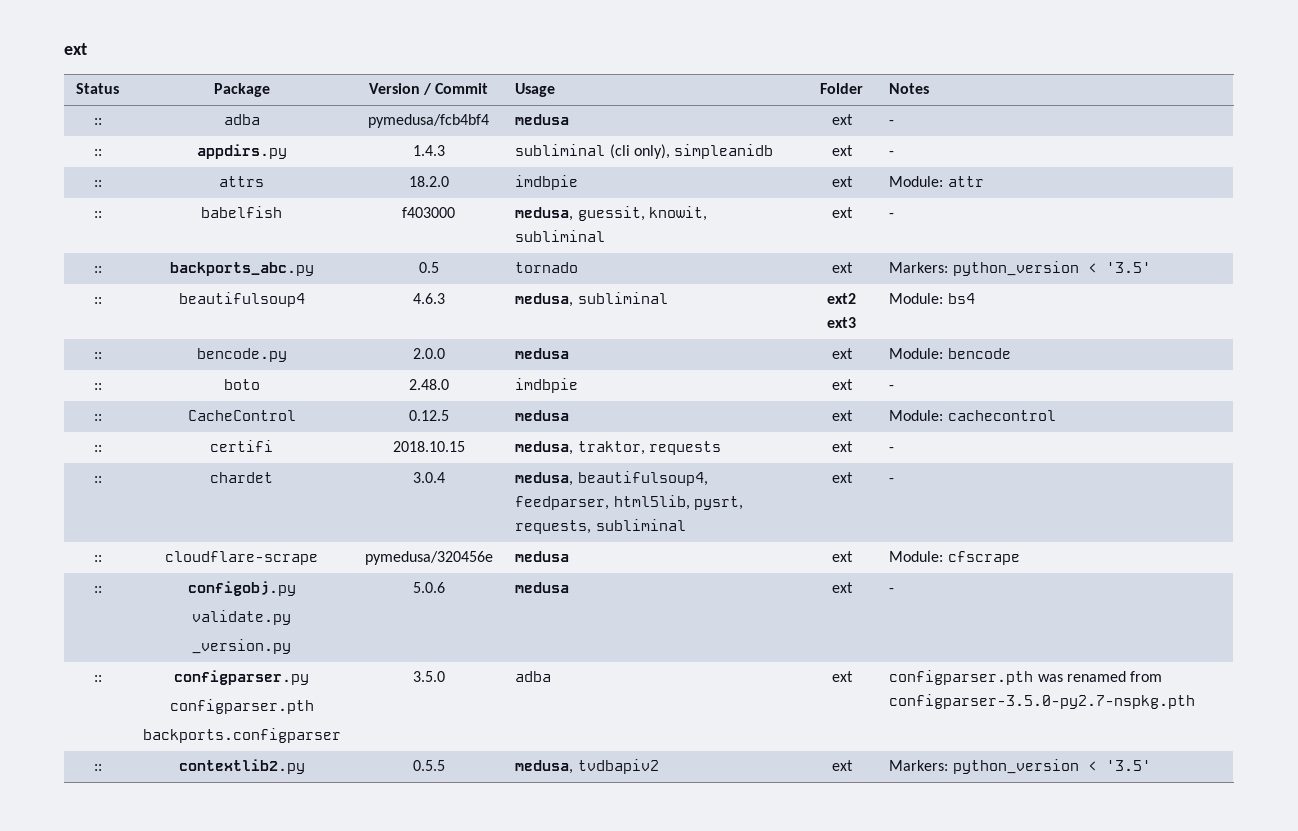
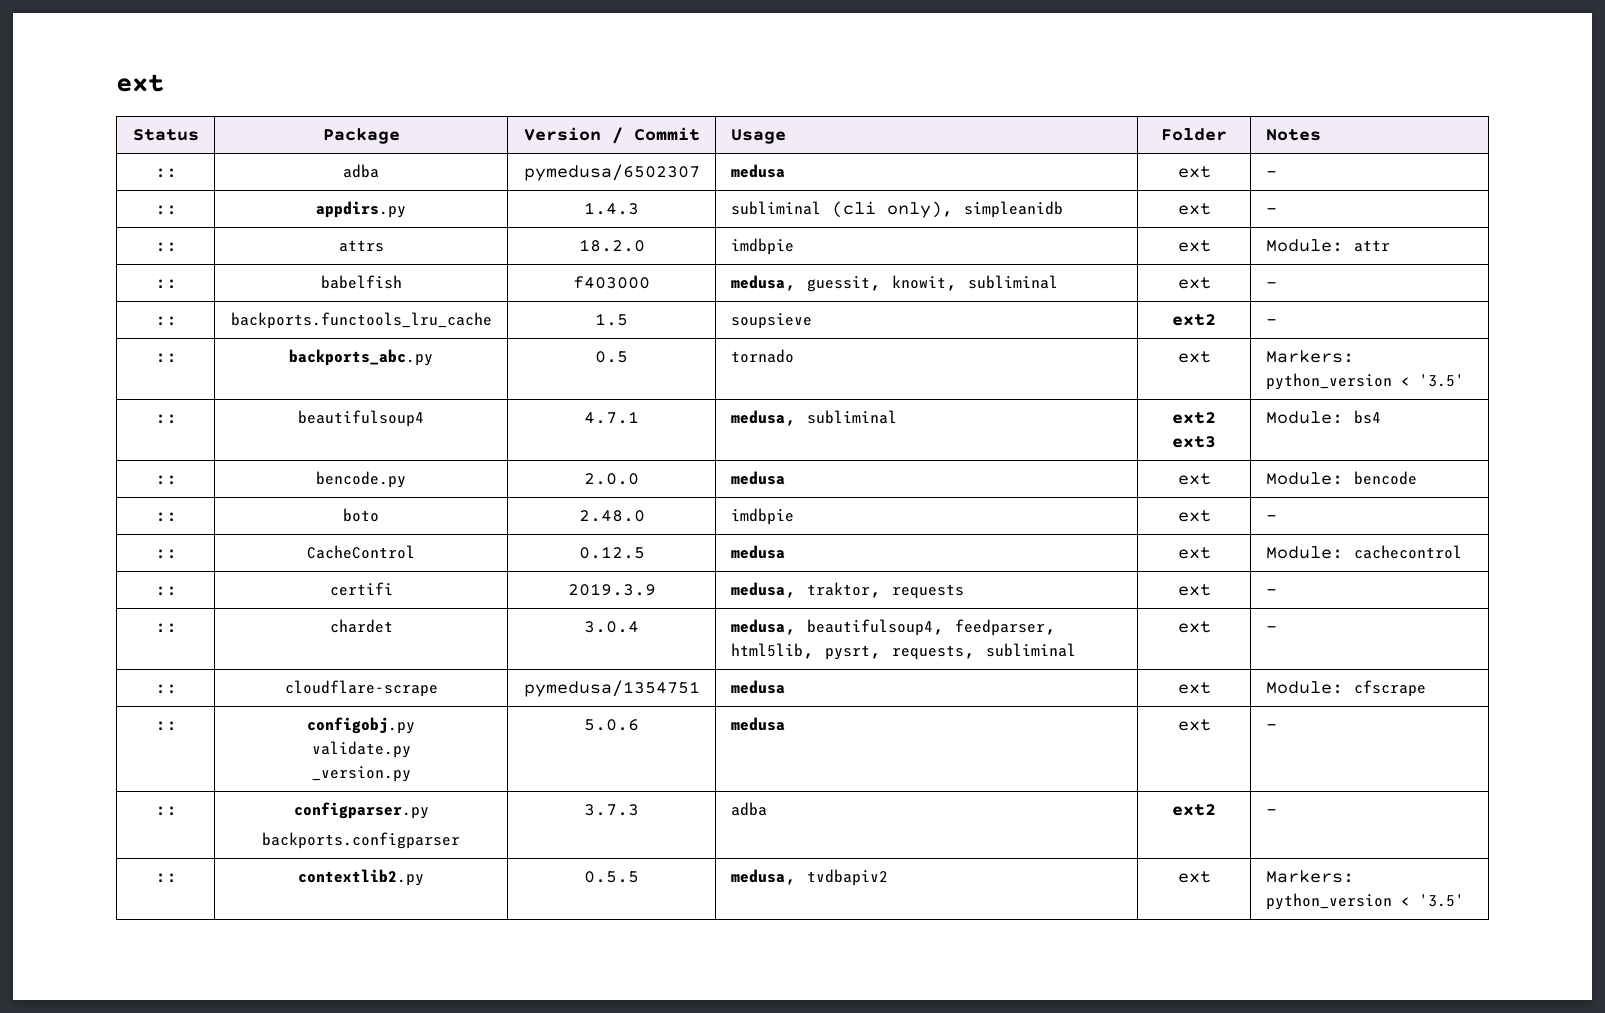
[368,114,490,128] pymedusa/fcb4bf4 -> [523,164,700,181] pymedusa/6502307
(895, 215) none -> [154,316,177,326] [230,312,492,329] [595,313,628,326] [730,313,812,329] [1172,314,1216,326] [1265,319,1277,325] // :: | backports.functools_lru_cache | 1.5 | soupsieve | ext2 | -
[412,293,445,304] 4.6.3 -> [584,411,639,424] 4.7.1
[392,441,465,452] 2018.10.15 -> [567,583,656,596] 2019.3.9
[364,551,493,565] pymedusa/320456e -> [523,680,700,697] pymedusa/1354751
[169,699,314,714] // configparser.pth -> (429, 810) none
[412,671,445,682] [515,671,552,682] [831,671,853,682] [889,670,1163,685] [889,694,1196,709] 3.5.0 | adba | ext | configparser.pth was renamed from configparser-3.5.0-py2.7-nspkg.pth -> [584,804,639,816] [730,802,767,816] [1172,804,1216,816] [1265,809,1277,815] 3.7.3 | adba | ext2 | -

